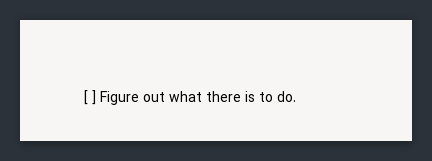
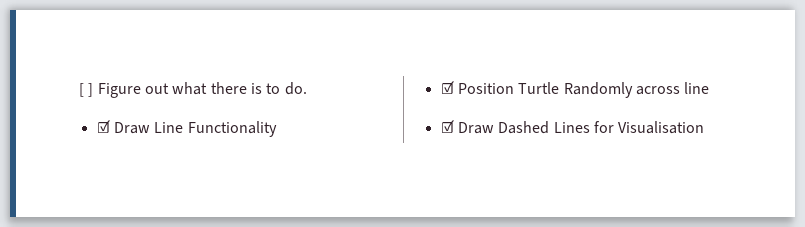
(296, 96) none -> [96,120,277,137] [440,81,710,98] [440,120,705,134] // ☑ Draw Line Functionality // ☑ Position Turtle Randomly across line // ☑ Draw Dashed Lines for Visualisation

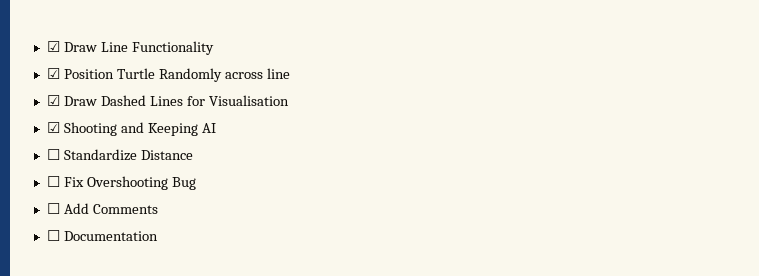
[79,82,307,98] [ ] Figure out what there is to do. // -> (46, 46) none
(705, 127) none -> [46,122,216,136] [46,149,193,161] [46,176,196,190] [46,203,158,214] [46,230,158,241] // ☑ Shooting and Keeping AI // ☐ Standardize Distance // ☐ Fix Overshooting Bug // ☐ Add Comments // ☐ Documentation

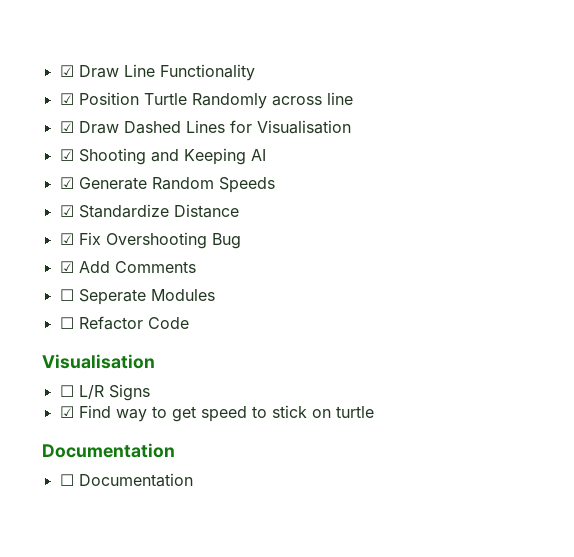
[46,149,60,160] ☐ -> [59,177,275,193] [59,205,74,217] ☑ Generate Random Speeds // ☑
[46,176,60,187] ☐ -> [59,233,74,245] ☑
[46,203,60,214] ☐ -> [59,261,74,273] ☑
[63,231,158,241] Documentation -> [78,289,215,305] [59,316,189,330] [42,354,155,369] [59,384,150,401] [59,405,374,422] [42,443,175,458] [59,473,193,487] Seperate Modules // ☐ Refactor Code // Visualisation // ☐ L/R Signs // ☑ Find way to get speed to stick on turtle // Documentation // ☐ Documentation

